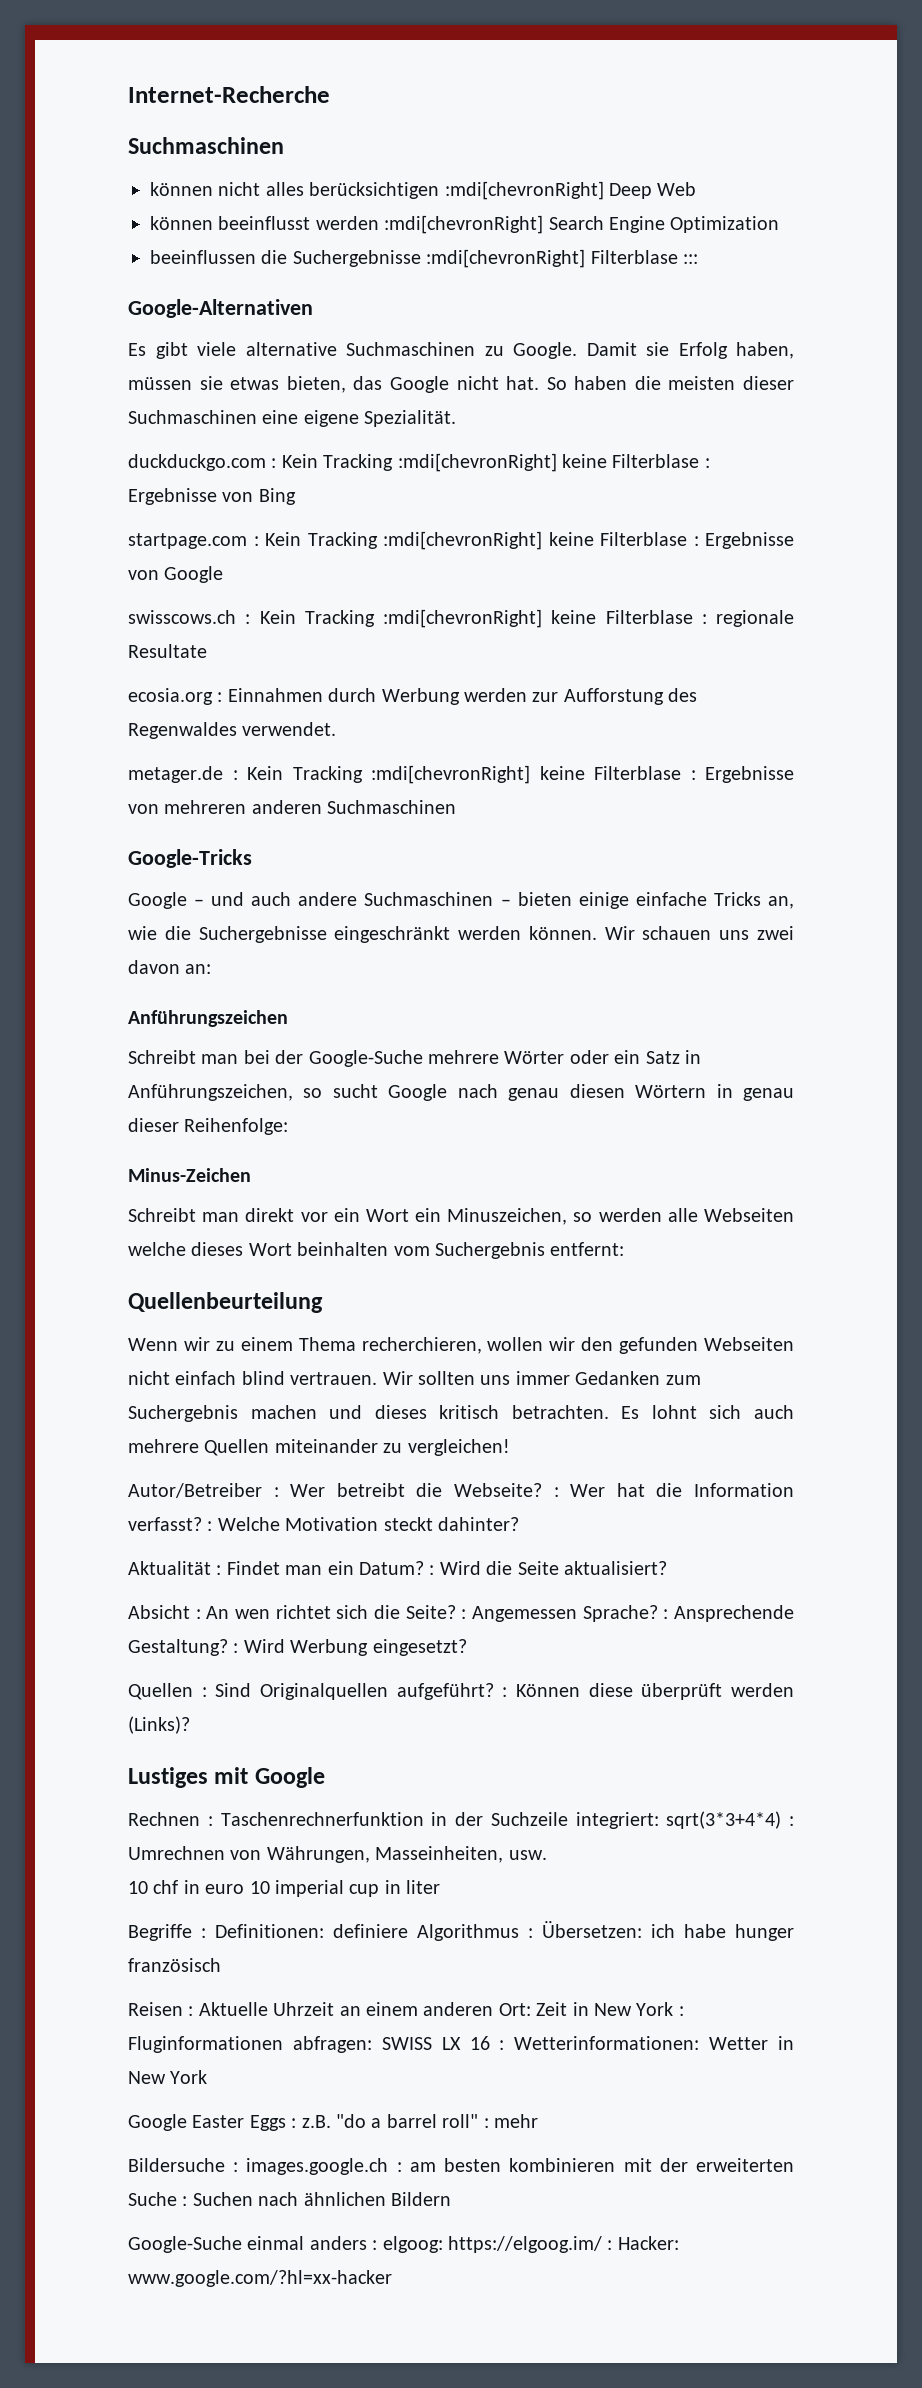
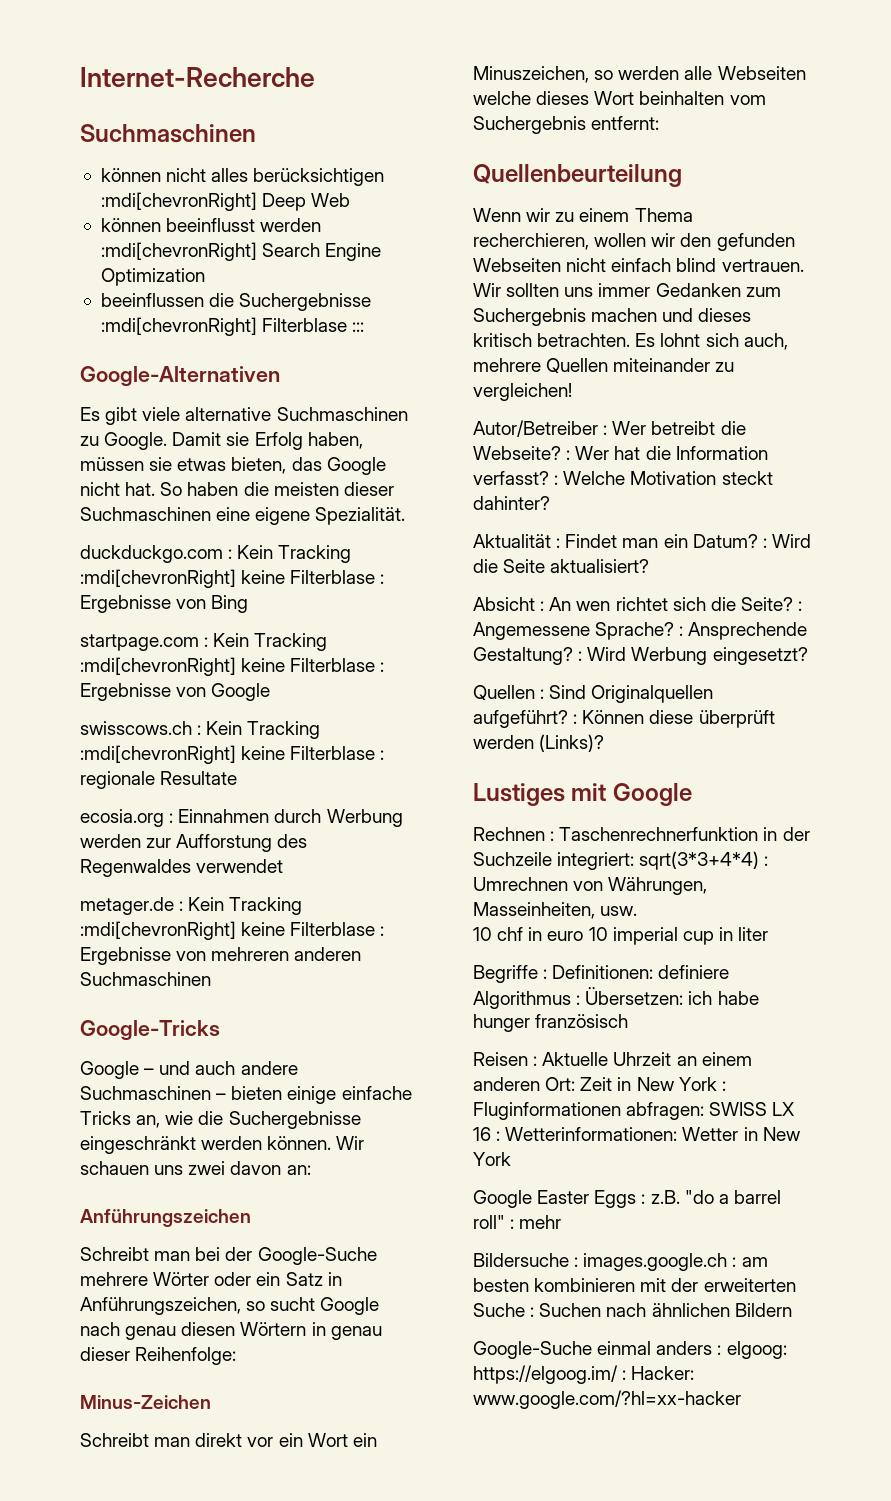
[242,722,337,736] verwendet. -> [196,859,284,873] verwendet
[753,1405,794,1419] auch -> [743,333,788,350] auch,
[472,1606,577,1622] Angemessen -> [473,622,590,640] Angemessene

